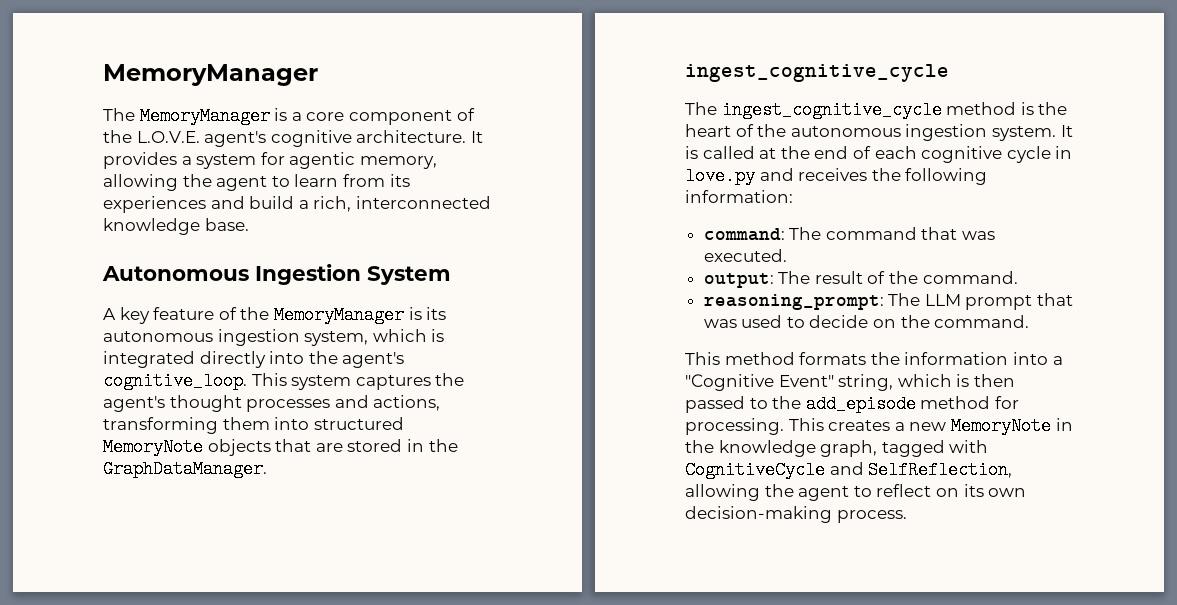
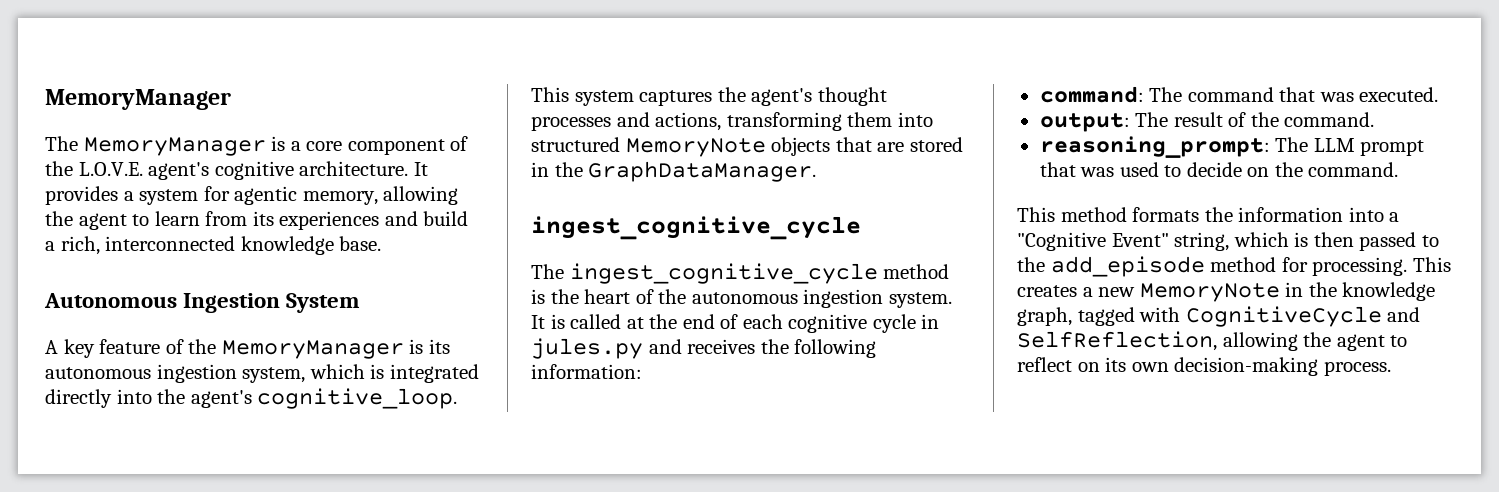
[685,167,755,185] love.py -> [531,338,643,359] jules.py

